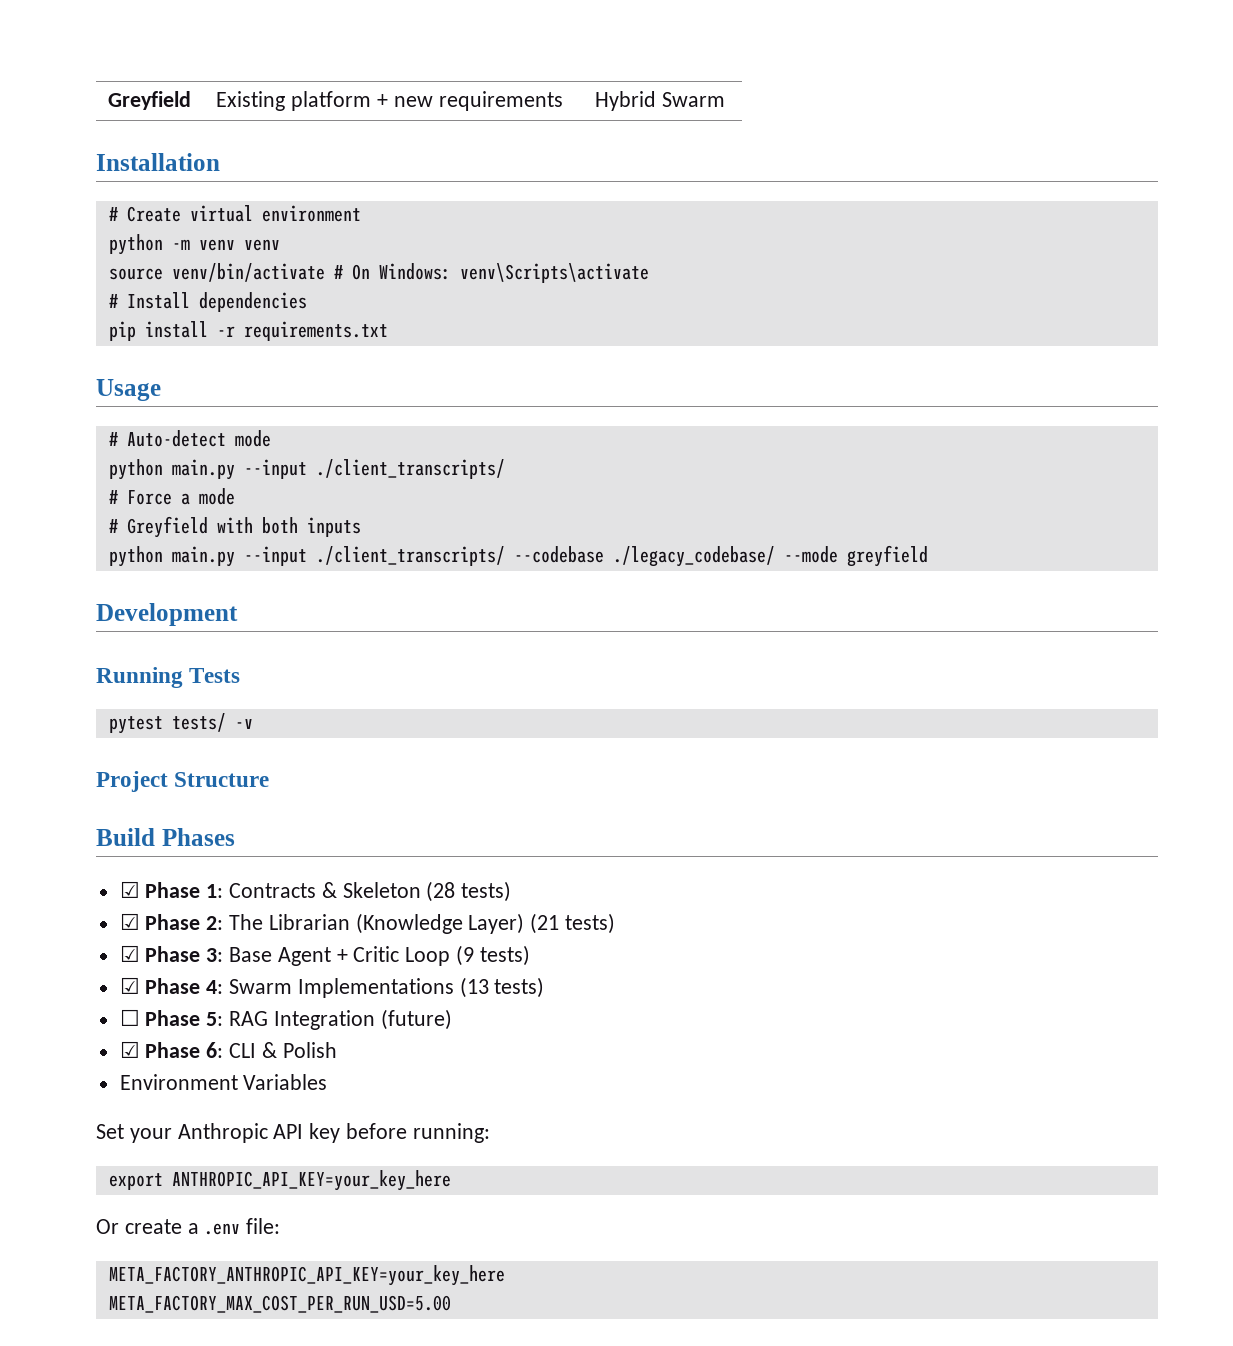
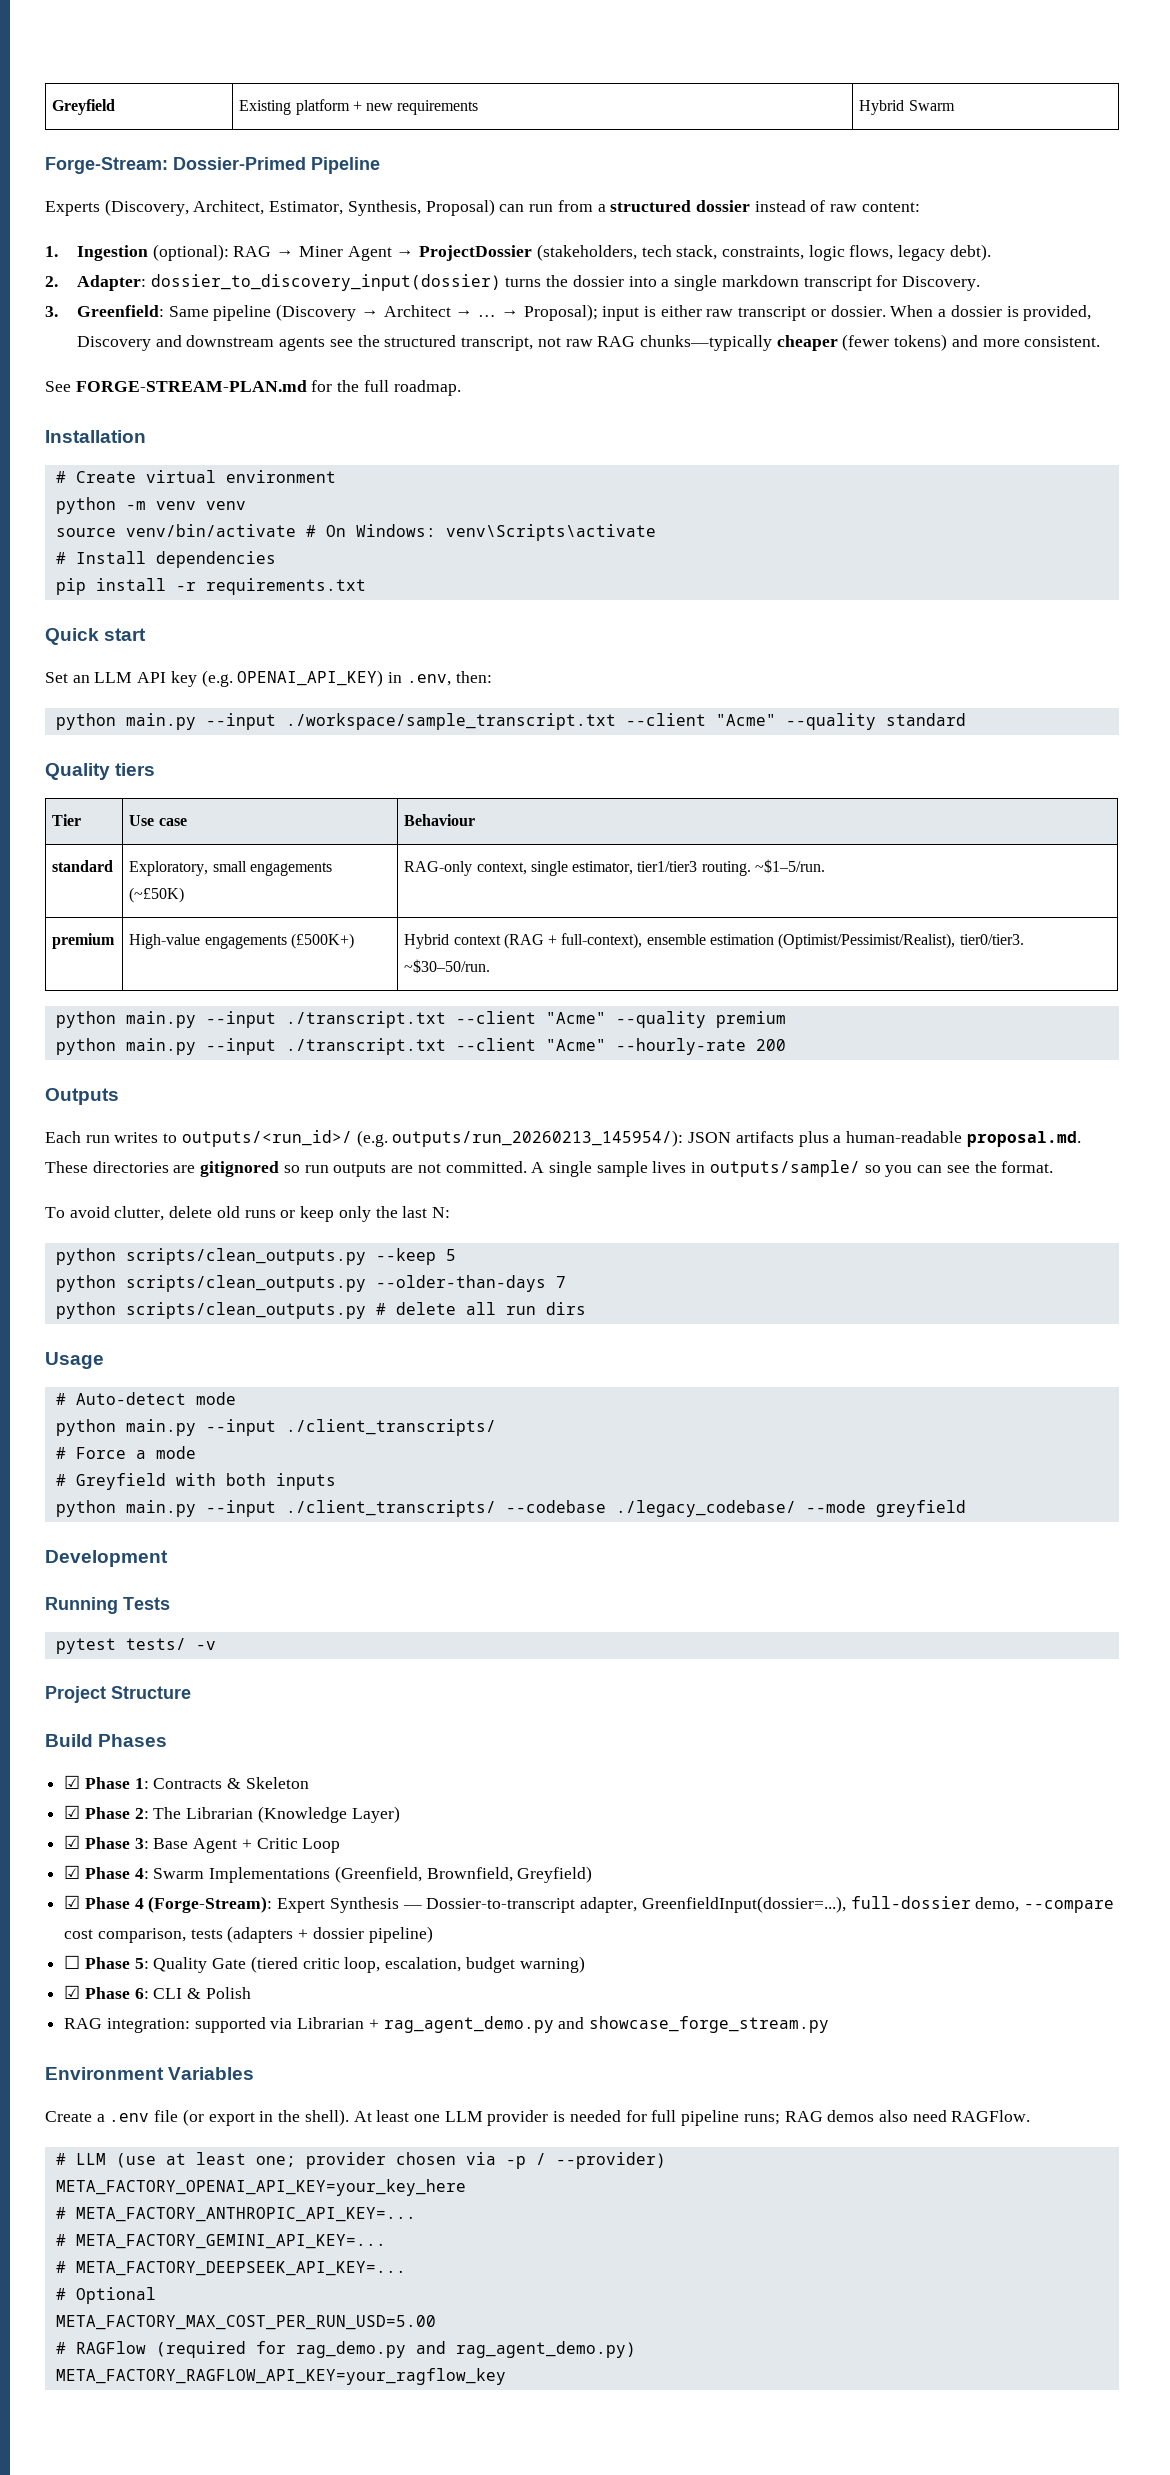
(726, 99) none -> [45,157,380,174] [45,199,920,216] [45,244,991,261] [45,274,980,291] [45,304,1092,321] [76,334,1101,351] [45,380,461,396] // Forge-Stream: Dossier-Primed Pipeline // Experts (Discovery, Architect, Estimator, Synthesis, Proposal) can run from a structured dossier instead of raw content: // 1. Ingestion (optional): RAG → Miner Agent → ProjectDossier (stakeholders, tech stack, constraints, logic flows, legacy debt). // 2. Adapter: dossier_to_discovery_input(dossier) turns the dossier into a single markdown transcript for Discovery. // 3. Greenfield: Same pipeline (Discovery → Architect → … → Proposal); input is either raw transcript or dossier. When a dossier is provided, Discovery and downstream agents see the structured transcript, not raw RAG chunks—typically cheaper (fewer tokens) and more consistent. // See FORGE-STREAM-PLAN.md for the full roadmap.
(388, 331) none -> [45,628,147,645] [45,670,492,687] [55,713,966,730] [45,763,156,780] [52,814,82,826] [129,815,187,826] [404,814,476,826] [52,860,114,872] [129,861,332,876] [129,887,185,903] [404,859,826,876] [52,933,116,949] [129,933,354,949] [404,933,1024,949] [404,959,491,973] [55,1011,786,1028] [55,1038,786,1055] [45,1088,119,1105] [45,1130,1081,1147] [45,1160,1054,1177] [45,1206,450,1222] [55,1248,456,1265] [55,1275,566,1292] [55,1302,586,1319] // Quick start // Set an LLM API key (e.g. OPENAI_API_KEY) in .env, then: // python main.py --input ./workspace/sample_transcript.txt --client "Acme" --quality standard // Quality tiers // Tier | Use case | Behaviour // standard | Exploratory, small engagements (~£50K) | RAG-only context, single estimator, tier1/tier3 routing. ~$1–5/run. // premium | High-value engagements (£500K+) | Hybrid context (RAG + full-context), ensemble estimation (Optimist/Pessimist/Realist), tier0/tier3. ~$30–50/run. // python main.py --input ./transcript.txt --client "Acme" --quality premium // python main.py --input ./transcript.txt --client "Acme" --hourly-rate 200 // Outputs // Each run writes to outputs/<run_id>/ (e.g. outputs/run_20260213_145954/): JSON artifacts plus a human-readable proposal.md. These directories are gitignored so run outputs are not committed. A single sample lives in outputs/sample/ so you can see the format. // To avoid clutter, delete old runs or keep only the last N: // python scripts/clean_outputs.py --keep 5 // python scripts/clean_outputs.py --older-than-days 7 // python scripts/clean_outputs.py # delete all run dirs
[426,881,512,902] (28 tests) -> (309, 1783) none
[530,913,616,934] (21 tests) -> (400, 1814) none
[456,945,530,966] (9 tests) -> (341, 1845) none
[459,977,545,998] [119,1009,452,1030] (13 tests) // ☐ Phase 5: RAG Integration (future) -> [334,1866,593,1883] [64,1895,1114,1913] [64,1926,433,1943] [64,1955,585,1973] (Greenfield, Brownfield, Greyfield) // ☑ Phase 4 (Forge-Stream): Expert Synthesis — Dossier-to-transcript adapter, GreenfieldInput(dossier=...), full-dossier demo, --compare cost comparison, tests (adapters + dossier pipeline) // ☐ Phase 5: Quality Gate (tiered critic loop, escalation, budget warning)
[119,1074,328,1090] [96,1123,490,1143] [108,1170,451,1191] [96,1218,281,1235] [108,1265,505,1286] [108,1295,451,1313] Environment Variables // Set your Anthropic API key before running: // export ANTHROPIC_API_KEY=your_key_here // Or create a .env file: // META_FACTORY_ANTHROPIC_API_KEY=your_key_here // META_FACTORY_MAX_COST_PER_RUN_USD=5.00 -> [64,2016,830,2033] [45,2067,255,2080] [45,2109,1031,2126] [55,2152,666,2169] [55,2179,466,2196] [55,2207,416,2222] [55,2234,386,2249] [55,2261,406,2276] [55,2287,156,2304] [55,2315,436,2330] [55,2341,636,2358] [55,2368,506,2385] RAG integration: supported via Librarian + rag_agent_demo.py and showcase_forge_stream.py // Environment Variables // Create a .env file (or export in the shell). At least one LLM provider is needed for full pipeline runs; RAG demos also need RAGFlow. // # LLM (use at least one; provider chosen via -p / --provider) // META_FACTORY_OPENAI_API_KEY=your_key_here // # META_FACTORY_ANTHROPIC_API_KEY=... // # META_FACTORY_GEMINI_API_KEY=... // # META_FACTORY_DEEPSEEK_API_KEY=... // # Optional // META_FACTORY_MAX_COST_PER_RUN_USD=5.00 // # RAGFlow (required for rag_demo.py and rag_agent_demo.py) // META_FACTORY_RAGFLOW_API_KEY=your_ragflow_key

